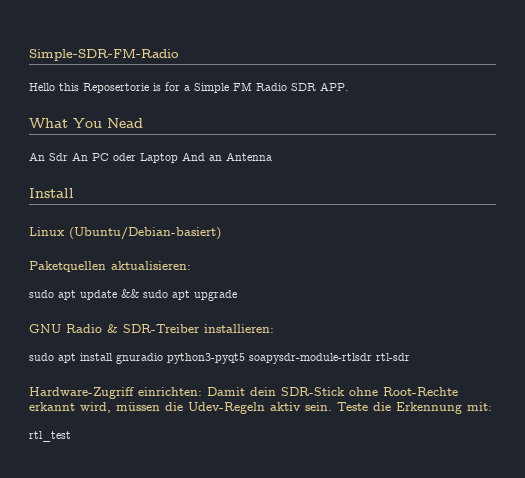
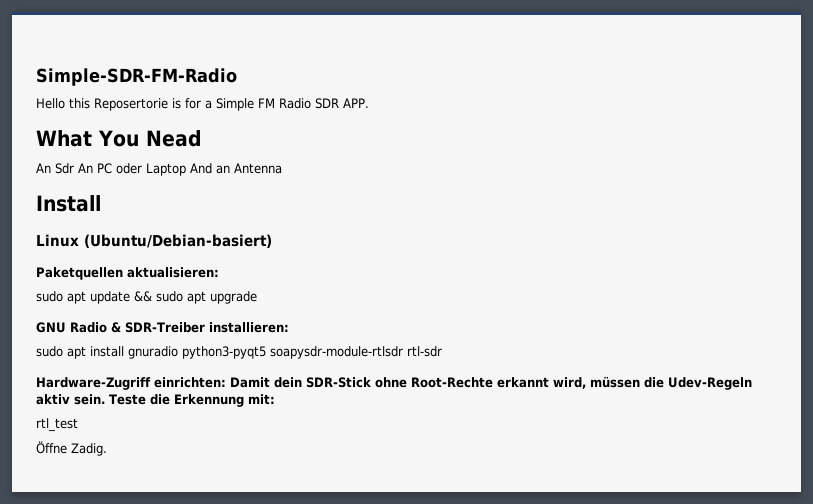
(71, 436) none -> [36,441,107,456] // Öffne Zadig.

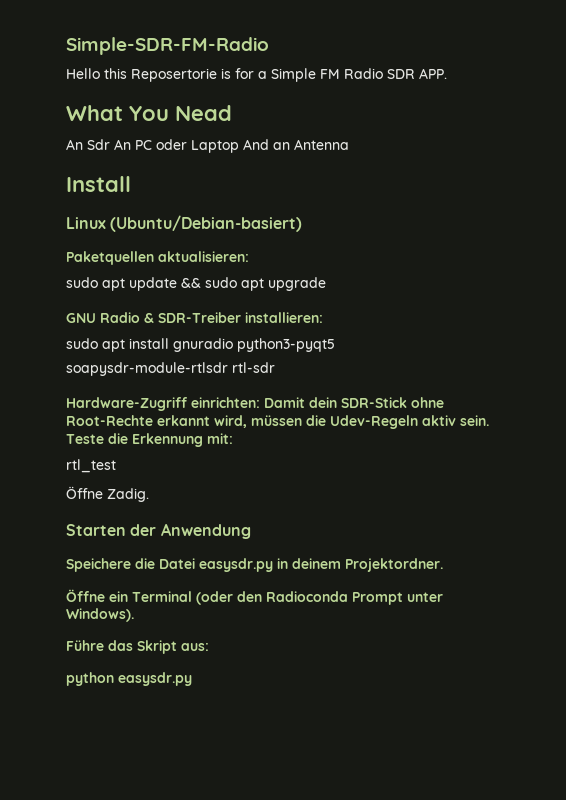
(107, 449) none -> [66,523,251,539] [66,558,443,572] [66,589,443,605] [66,608,134,622] [66,640,209,654] [66,672,192,686] // Starten der Anwendung // Speichere die Datei easysdr.py in deinem Projektordner. // Öffne ein Terminal (oder den Radioconda Prompt unter Windows). // Führe das Skript aus: // python easysdr.py

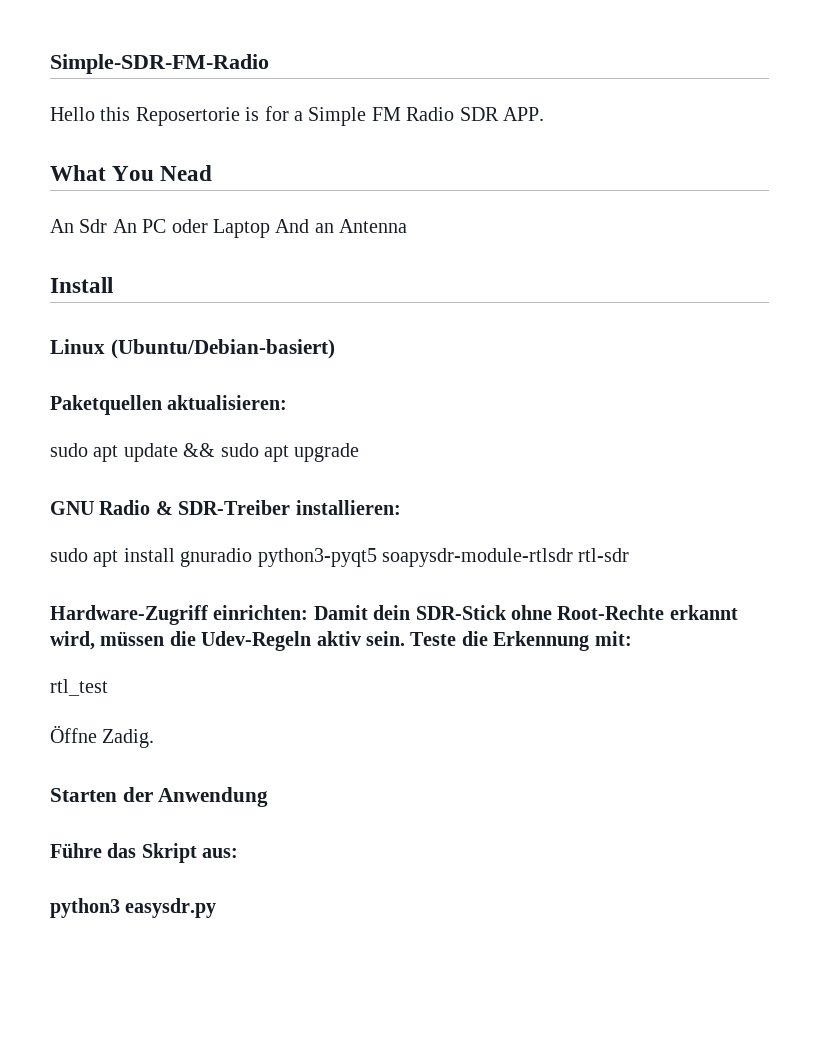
[66,558,443,572] [66,589,443,605] [66,608,134,622] // Speichere die Datei easysdr.py in deinem Projektordner. // Öffne ein Terminal (oder den Radioconda Prompt unter Windows). -> (269, 797) none
[66,672,114,686] python -> [50,898,120,918] python3

